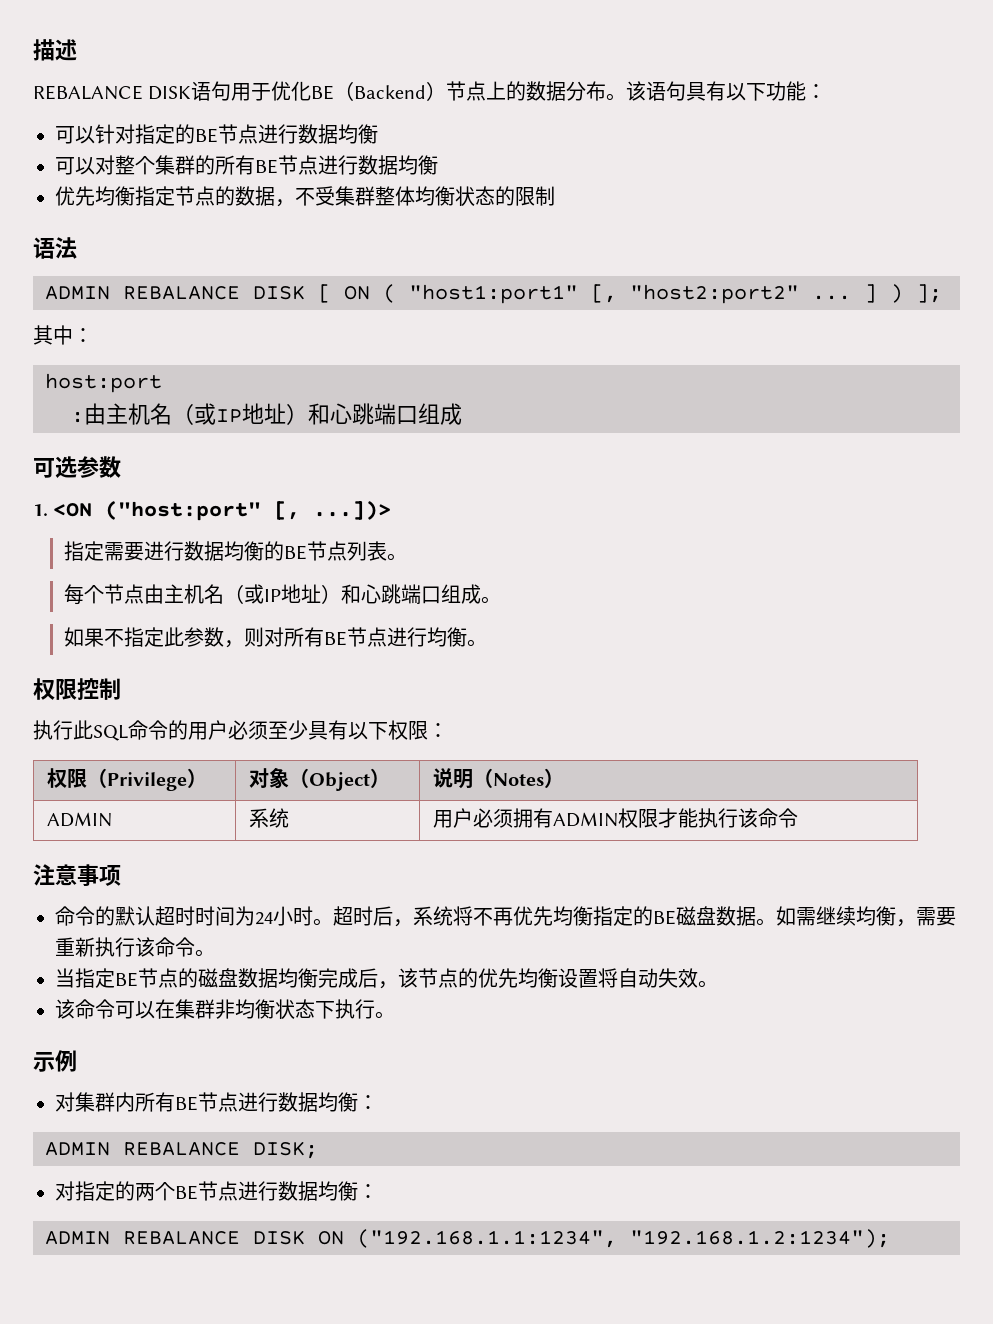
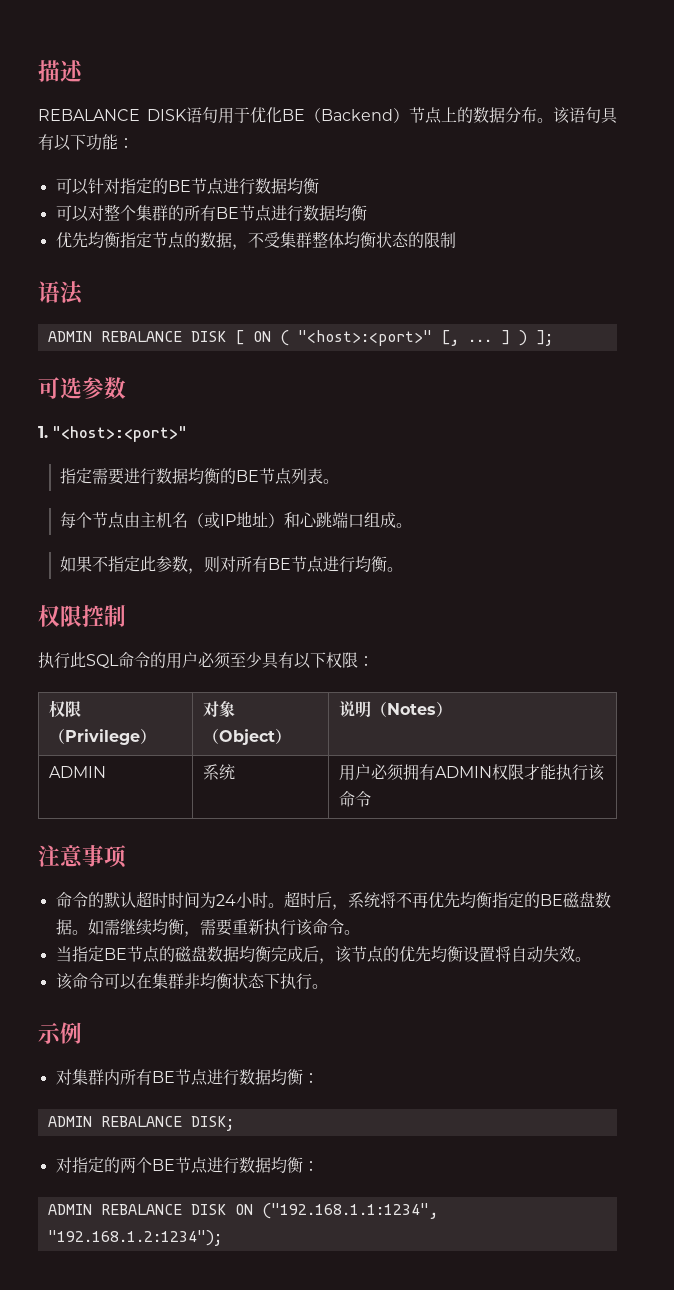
[409,284,799,304] "host1:port1" [, "host2:port2" -> [297,330,459,346] "<host>:<port>" [,
[33,325,93,345] [45,373,162,393] [71,403,462,425] // 其中： // host:port // :由主机名（或IP地址）和心跳端口组成 -> (553, 338) none
[53,500,392,521] <ON ("host:port" [, ...])> -> [52,426,188,442] "<host>:<port>"

